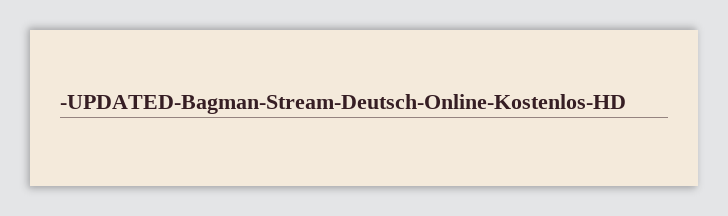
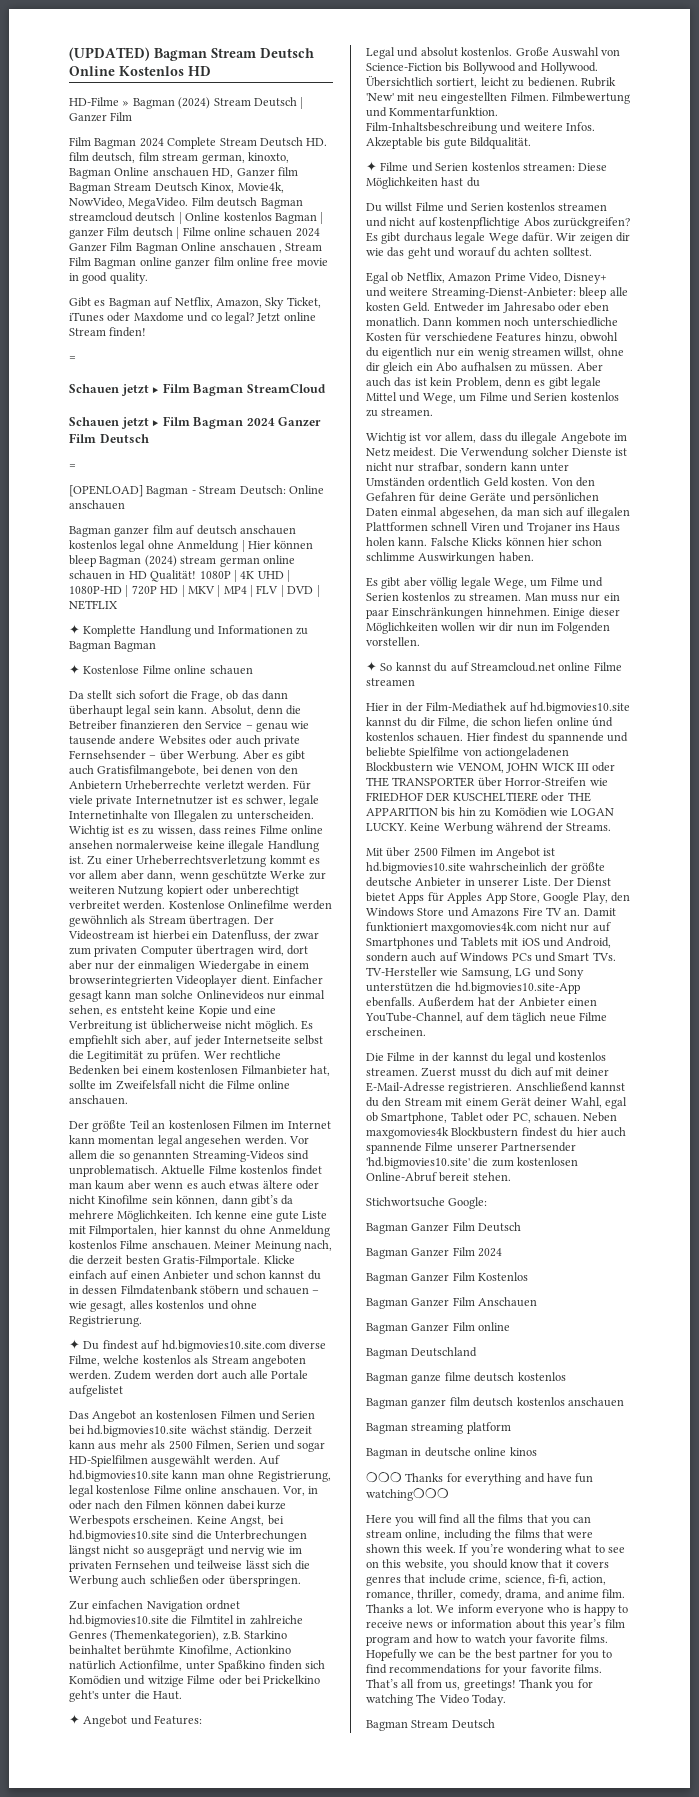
[60,94,626,114] -UPDATED-Bagman-Stream-Deutsch-Online-Kostenlos-HD -> [69,47,314,61] [69,66,211,76] [69,97,304,109] [69,112,133,122] [69,137,328,149] [69,152,289,164] [69,167,298,179] [69,182,284,194] [69,197,303,209] [69,212,324,224] [69,227,320,239] [69,242,323,254] [69,257,328,269] [69,272,148,284] [69,297,321,309] [69,312,316,324] [69,327,147,337] [69,356,76,361] [69,383,326,396] [69,416,322,429] [69,433,149,443] [69,464,76,469] [69,485,324,497] [69,500,125,510] [69,525,296,537] [69,540,314,552] [69,555,295,567] [69,570,290,582] [69,585,320,597] [69,600,118,610] [69,624,308,637] [69,641,157,652] [69,664,253,675] [69,690,288,702] [69,705,302,717] [69,720,310,732] [69,735,300,747] [69,750,306,762] [69,765,298,777] [69,780,311,790] [69,795,320,807] [69,810,314,822] [69,825,323,837] [69,840,319,852] [69,855,320,867] [69,870,326,882] [69,885,299,897] [69,900,332,910] [69,915,274,927] [68,930,320,941] [69,945,308,957] [69,960,310,972] [69,975,324,987] [69,990,326,1002] [69,1005,277,1017] [68,1020,313,1032] [69,1035,324,1047] [69,1050,281,1062] [69,1065,330,1076] [69,1080,291,1090] [69,1095,128,1105] [69,1120,331,1132] [69,1135,309,1147] [69,1150,309,1162] [69,1165,322,1177] [69,1180,319,1190] [69,1195,294,1207] [69,1210,328,1222] [69,1225,331,1237] [69,1240,332,1252] [69,1255,295,1267] [69,1270,321,1280] [69,1285,320,1295] [69,1300,257,1312] [69,1316,142,1327] [69,1339,326,1352] [69,1355,306,1367] [69,1370,309,1380] [69,1385,123,1397] [69,1410,316,1422] [69,1425,312,1437] [69,1440,325,1452] [69,1455,281,1467] [69,1470,331,1482] [69,1485,319,1497] [69,1500,287,1510] [69,1515,284,1527] [69,1530,308,1542] [69,1545,302,1557] [69,1560,311,1572] [69,1575,301,1587] [69,1600,241,1612] [69,1615,303,1627] [69,1630,288,1642] [69,1645,292,1656] [69,1660,325,1672] [69,1675,321,1687] [69,1690,183,1702] [69,1714,203,1727] [366,47,621,59] [366,62,598,74] [366,76,616,88] [366,92,630,104] [366,107,499,117] [366,122,596,134] [366,137,532,149] [366,161,608,172] [366,177,480,189] [366,202,608,212] [366,217,630,229] [366,232,630,244] [366,247,592,259] [366,272,608,284] [366,287,628,299] [366,302,610,313] [366,317,618,327] [366,332,618,343] [366,347,624,359] [366,362,603,374] [366,377,601,389] [366,392,619,404] [366,408,434,417] [366,432,627,444] [366,447,628,459] [366,462,569,473] [366,477,595,487] [366,492,599,504] [366,507,630,519] [366,522,621,534] [366,537,603,546] [366,552,534,564] [366,577,603,589] [366,592,620,602] [366,607,620,619] [366,622,611,634] [366,637,420,646] [366,661,622,672] [366,678,415,686] [366,702,630,714] [366,716,613,728] [366,732,629,744] [366,747,570,759] [366,762,616,773] [366,777,608,787] [366,792,591,802] [366,807,615,817] [366,822,611,834] [366,847,556,859] [366,862,606,874] [366,877,612,887] [366,892,630,904] [366,907,616,917] [366,922,611,934] [366,937,612,949] [366,952,616,962] [366,967,584,979] [366,982,580,994] [366,997,597,1007] [365,1012,607,1024] [366,1027,426,1036] [366,1052,606,1064] [366,1067,609,1077] [366,1082,626,1094] [366,1097,627,1109] [366,1112,618,1124] [366,1127,626,1139] [366,1142,577,1154] [366,1157,579,1169] [366,1172,511,1182] [366,1197,488,1209] [366,1222,522,1234] [366,1247,503,1259] [366,1272,529,1284] [366,1297,538,1309] [366,1322,511,1334] [366,1347,478,1359] [366,1372,566,1384] [366,1397,624,1409] [366,1422,511,1434] [366,1447,537,1459] [366,1471,594,1485] [366,1487,449,1501] [366,1514,592,1526] [366,1529,594,1541] [366,1544,625,1556] [366,1559,609,1571] [366,1574,607,1586] [366,1589,626,1601] [366,1604,629,1616] [366,1619,625,1631] [366,1634,608,1646] [366,1649,613,1661] [366,1664,602,1676] [366,1679,593,1691] [366,1694,507,1706] [366,1719,495,1731] (UPDATED) Bagman Stream Deutsch Online Kostenlos HD // HD-Filme » Bagman (2024) Stream Deutsch | Ganzer Film // Film Bagman 2024 Complete Stream Deutsch HD. film deutsch, film stream german, kinoxto, Bagman Online anschauen HD, Ganzer film Bagman Stream Deutsch Kinox, Movie4k, NowVideo, MegaVideo. Film deutsch Bagman streamcloud deutsch | Online kostenlos Bagman | ganzer Film deutsch | Filme online schauen 2024 Ganzer Film Bagman Online anschauen , Stream Film Bagman online ganzer film online free movie in good quality. // Gibt es Bagman auf Netflix, Amazon, Sky Ticket, iTunes oder Maxdome und co legal? Jetzt online Stream finden! // = // Schauen jetzt ▶ Film Bagman StreamCloud // Schauen jetzt ▶ Film Bagman 2024 Ganzer Film Deutsch // = // [OPENLOAD] Bagman - Stream Deutsch: Online anschauen // Bagman ganzer film auf deutsch anschauen kostenlos legal ohne Anmeldung | Hier können bleep Bagman (2024) stream german online schauen in HD Qualität! 1080P | 4K UHD | 1080P-HD | 720P HD | MKV | MP4 | FLV | DVD | NETFLIX // ✦ Komplette Handlung und Informationen zu Bagman Bagman // ✦ Kostenlose Filme online schauen // Da stellt sich sofort die Frage, ob das dann überhaupt legal sein kann. Absolut, denn die Betreiber finanzieren den Service – genau wie tausende andere Websites oder auch private Fernsehsender – über Werbung. Aber es gibt auch Gratisfilmangebote, bei denen von den Anbietern Urheberrechte verletzt werden. Für viele private Internetnutzer ist es schwer, legale Internetinhalte von Illegalen zu unterscheiden. Wichtig ist es zu wissen, dass reines Filme online ansehen normalerweise keine illegale Handlung ist. Zu einer Urheberrechtsverletzung kommt es vor allem aber dann, wenn geschützte Werke zur weiteren Nutzung kopiert oder unberechtigt verbreitet werden. Kostenlose Onlinefilme werden gewöhnlich als Stream übertragen. Der Videostream ist hierbei ein Datenfluss, der zwar zum privaten Computer übertragen wird, dort aber nur der einmaligen Wiedergabe in einem browserintegrierten Videoplayer dient. Einfacher gesagt kann man solche Onlinevideos nur einmal sehen, es entsteht keine Kopie und eine Verbreitung ist üblicherweise nicht möglich. Es empfiehlt sich aber, auf jeder Internetseite selbst die Legitimität zu prüfen. Wer rechtliche Bedenken bei einem kostenlosen Filmanbieter hat, sollte im Zweifelsfall nicht die Filme online anschauen. // Der größte Teil an kostenlosen Filmen im Internet kann momentan legal angesehen werden. Vor allem die so genannten Streaming-Videos sind unproblematisch. Aktuelle Filme kostenlos findet man kaum aber wenn es auch etwas ältere oder nicht Kinofilme sein können, dann gibt’s da mehrere Möglichkeiten. Ich kenne eine gute Liste mit Filmportalen, hier kannst du ohne Anmeldung kostenlos Filme anschauen. Meiner Meinung nach, die derzeit besten Gratis-Filmportale. Klicke einfach auf einen Anbieter und schon kannst du in dessen Filmdatenbank stöbern und schauen – wie gesagt, alles kostenlos und ohne Registrierung. // ✦ Du findest auf hd.bigmovies10.site.com diverse Filme, welche kostenlos als Stream angeboten werden. Zudem werden dort auch alle Portale aufgelistet // Das Angebot an kostenlosen Filmen und Serien bei hd.bigmovies10.site wächst ständig. Derzeit kann aus mehr als 2500 Filmen, Serien und sogar HD-Spielfilmen ausgewählt werden. Auf hd.bigmovies10.site kann man ohne Registrierung, legal kostenlose Filme online anschauen. Vor, in oder nach den Filmen können dabei kurze Werbespots erscheinen. Keine Angst, bei hd.bigmovies10.site sind die Unterbrechungen längst nicht so ausgeprägt und nervig wie im privaten Fernsehen und teilweise lässt sich die Werbung auch schließen oder überspringen. // Zur einfachen Navigation ordnet hd.bigmovies10.site die Filmtitel in zahlreiche Genres (Themenkategorien), z.B. Starkino beinhaltet berühmte Kinofilme, Actionkino natürlich Actionfilme, unter Spaßkino finden sich Komödien und witzige Filme oder bei Prickelkino geht's unter die Haut. // ✦ Angebot und Features: // Legal und absolut kostenlos. Große Auswahl von Science-Fiction bis Bollywood and Hollywood. Übersichtlich sortiert, leicht zu bedienen. Rubrik 'New' mit neu eingestellten Filmen. Filmbewertung und Kommentarfunktion. Film-Inhaltsbeschreibung und weitere Infos. Akzeptable bis gute Bildqualität. // ✦ Filme und Serien kostenlos streamen: Diese Möglichkeiten hast du // Du willst Filme und Serien kostenlos streamen und nicht auf kostenpflichtige Abos zurückgreifen? Es gibt durchaus legale Wege dafür. Wir zeigen dir wie das geht und worauf du achten solltest. // Egal ob Netflix, Amazon Prime Video, Disney+ und weitere Streaming-Dienst-Anbieter: bleep alle kosten Geld. Entweder im Jahresabo oder eben monatlich. Dann kommen noch unterschiedliche Kosten für verschiedene Features hinzu, obwohl du eigentlich nur ein wenig streamen willst, ohne dir gleich ein Abo aufhalsen zu müssen. Aber auch das ist kein Problem, denn es gibt legale Mittel und Wege, um Filme und Serien kostenlos zu streamen. // Wichtig ist vor allem, dass du illegale Angebote im Netz meidest. Die Verwendung solcher Dienste ist nicht nur strafbar, sondern kann unter Umständen ordentlich Geld kosten. Von den Gefahren für deine Geräte und persönlichen Daten einmal abgesehen, da man sich auf illegalen Plattformen schnell Viren und Trojaner ins Haus holen kann. Falsche Klicks können hier schon schlimme Auswirkungen haben. // Es gibt aber völlig legale Wege, um Filme und Serien kostenlos zu streamen. Man muss nur ein paar Einschränkungen hinnehmen. Einige dieser Möglichkeiten wollen wir dir nun im Folgenden vorstellen. // ✦ So kannst du auf Streamcloud.net online Filme streamen // Hier in der Film-Mediathek auf hd.bigmovies10.site kannst du dir Filme, die schon liefen online únd kostenlos schauen. Hier findest du spannende und beliebte Spielfilme von actiongeladenen Blockbustern wie VENOM, JOHN WICK III oder THE TRANSPORTER über Horror-Streifen wie FRIEDHOF DER KUSCHELTIERE oder THE APPARITION bis hin zu Komödien wie LOGAN LUCKY. Keine Werbung während der Streams. // Mit über 2500 Filmen im Angebot ist hd.bigmovies10.site wahrscheinlich der größte deutsche Anbieter in unserer Liste. Der Dienst bietet Apps für Apples App Store, Google Play, den Windows Store und Amazons Fire TV an. Damit funktioniert maxgomovies4k.com nicht nur auf Smartphones und Tablets mit iOS und Android, sondern auch auf Windows PCs und Smart TVs. TV-Hersteller wie Samsung, LG und Sony unterstützen die hd.bigmovies10.site-App ebenfalls. Außerdem hat der Anbieter einen YouTube-Channel, auf dem täglich neue Filme erscheinen. // Die Filme in der kannst du legal und kostenlos streamen. Zuerst musst du dich auf mit deiner E-Mail-Adresse registrieren. Anschließend kannst du den Stream mit einem Gerät deiner Wahl, egal ob Smartphone, Tablet oder PC, schauen. Neben maxgomovies4k Blockbustern findest du hier auch spannende Filme unserer Partnersender 'hd.bigmovies10.site' die zum kostenlosen Online-Abruf bereit stehen. // Stichwortsuche Google: // Bagman Ganzer Film Deutsch // Bagman Ganzer Film 2024 // Bagman Ganzer Film Kostenlos // Bagman Ganzer Film Anschauen // Bagman Ganzer Film online // Bagman Deutschland // Bagman ganze filme deutsch kostenlos // Bagman ganzer film deutsch kostenlos anschauen // Bagman streaming platform // Bagman in deutsche online kinos // ❍❍❍ Thanks for everything and have fun watching❍❍❍ // Here you will find all the films that you can stream online, including the films that were shown this week. If you’re wondering what to see on this website, you should know that it covers genres that include crime, science, fi-fi, action, romance, thriller, comedy, drama, and anime film. Thanks a lot. We inform everyone who is happy to receive news or information about this year’s film program and how to watch your favorite films. Hopefully we can be the best partner for you to find recommendations for your favorite films. That’s all from us, greetings! Thank you for watching The Video Today. // Bagman Stream Deutsch

